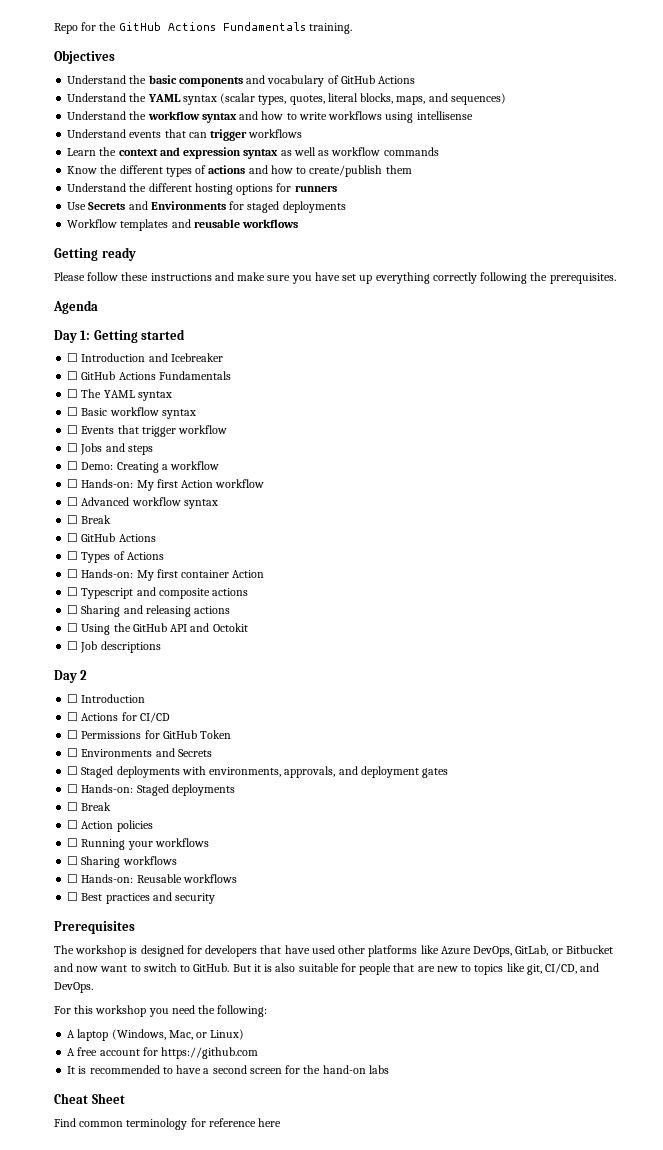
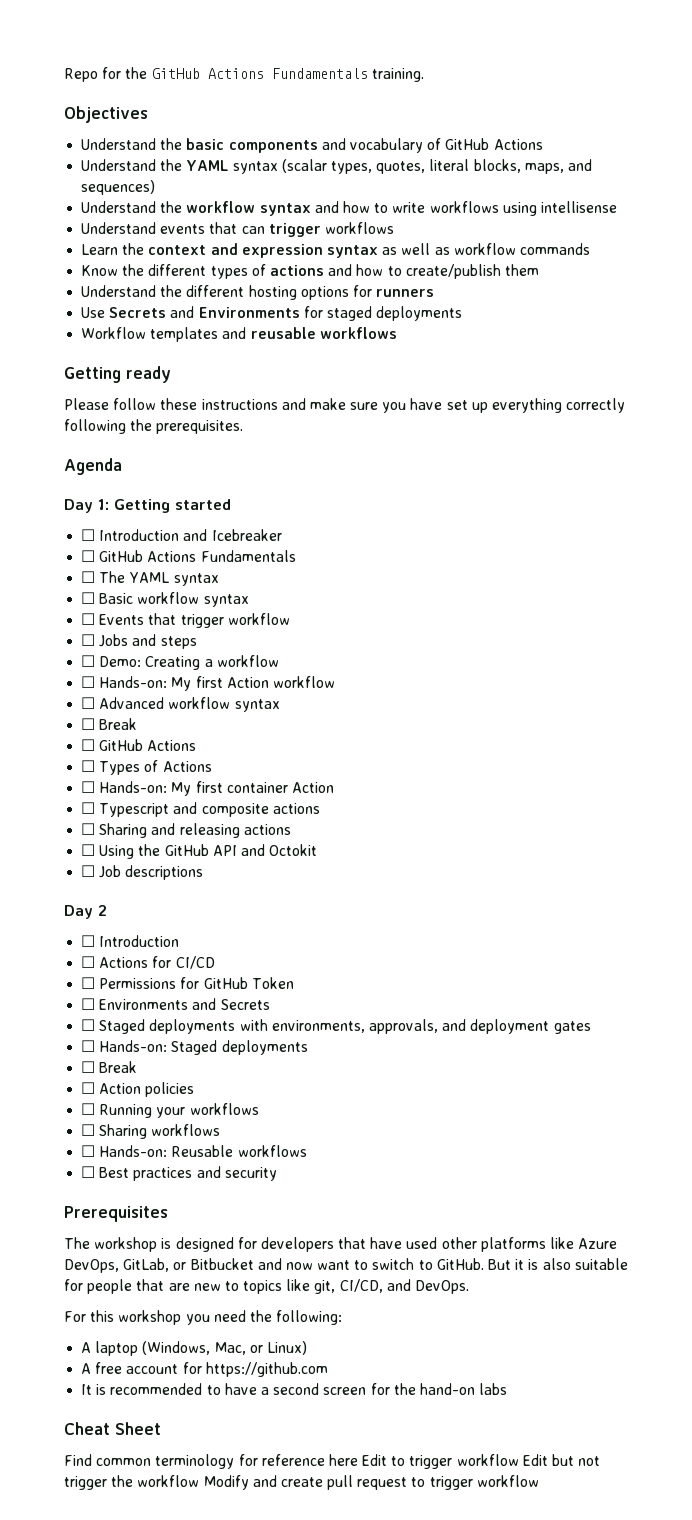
(282, 1122) none -> [362,1454,601,1469] [64,1475,539,1490] Edit to trigger workflow Edit but not trigger the workflow Modify and create pull request to trigger workflow

